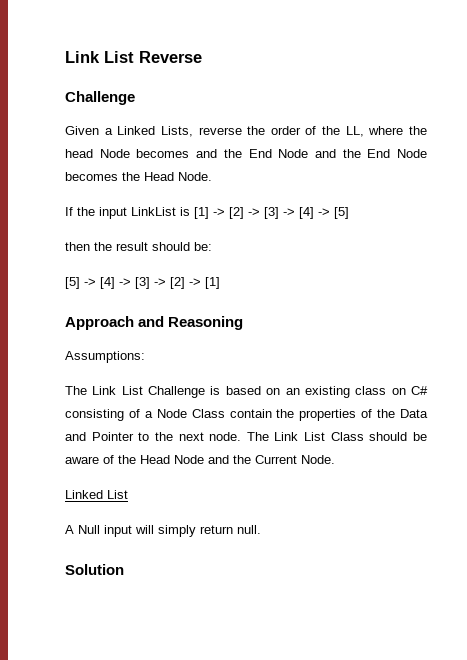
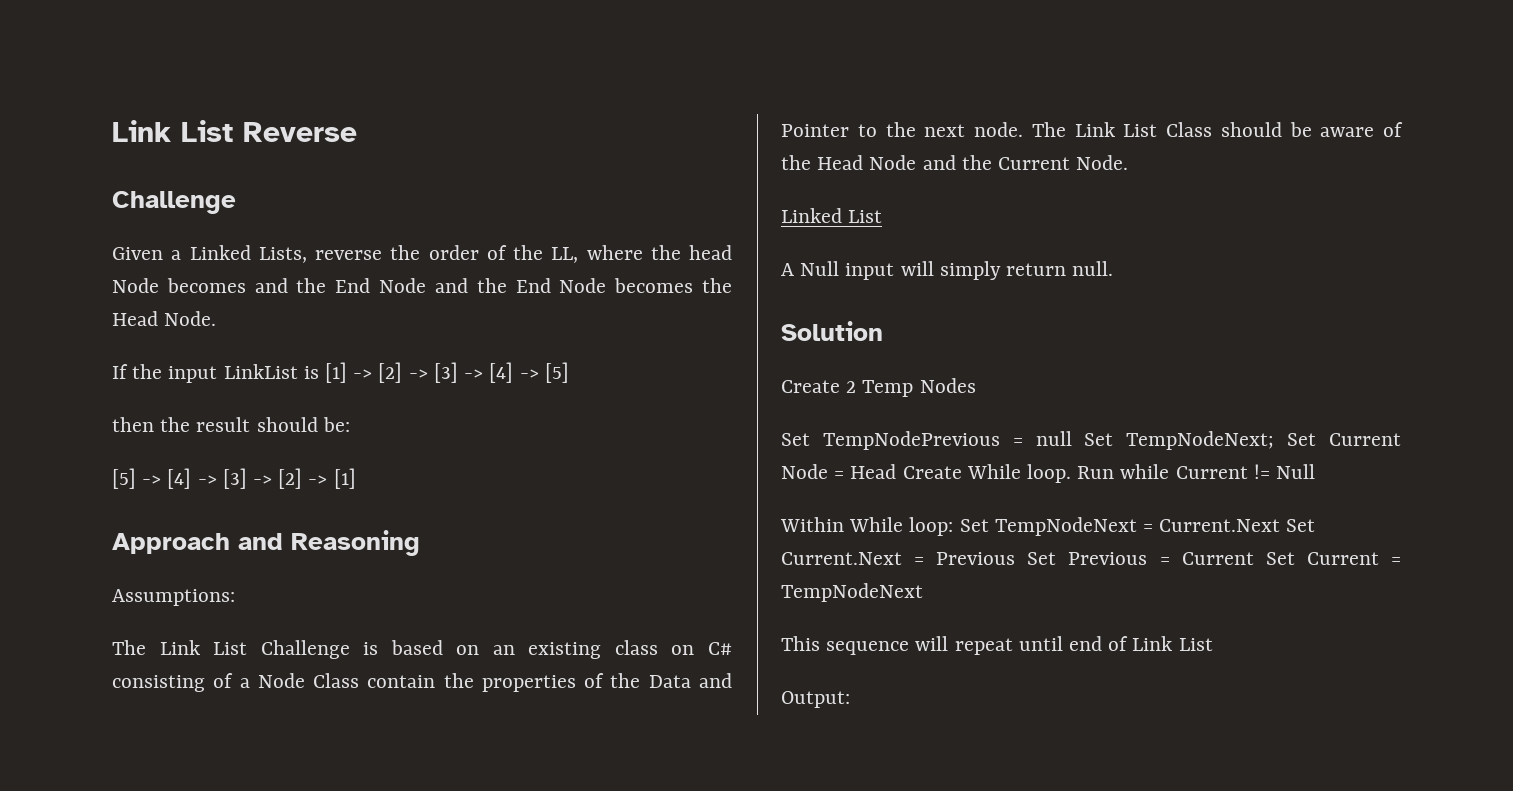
(124, 569) none -> [781,378,976,397] [781,431,1401,450] [781,464,1316,483] [780,517,1316,536] [781,552,1401,565] [781,583,923,602] [781,636,1213,655] [781,691,850,708] // Create 2 Temp Nodes // Set TempNodePrevious = null Set TempNodeNext; Set Current Node = Head Create While loop. Run while Current != Null // Within While loop: Set TempNodeNext = Current.Next Set Current.Next = Previous Set Previous = Current Set Current = TempNodeNext // This sequence will repeat until end of Link List // Output:

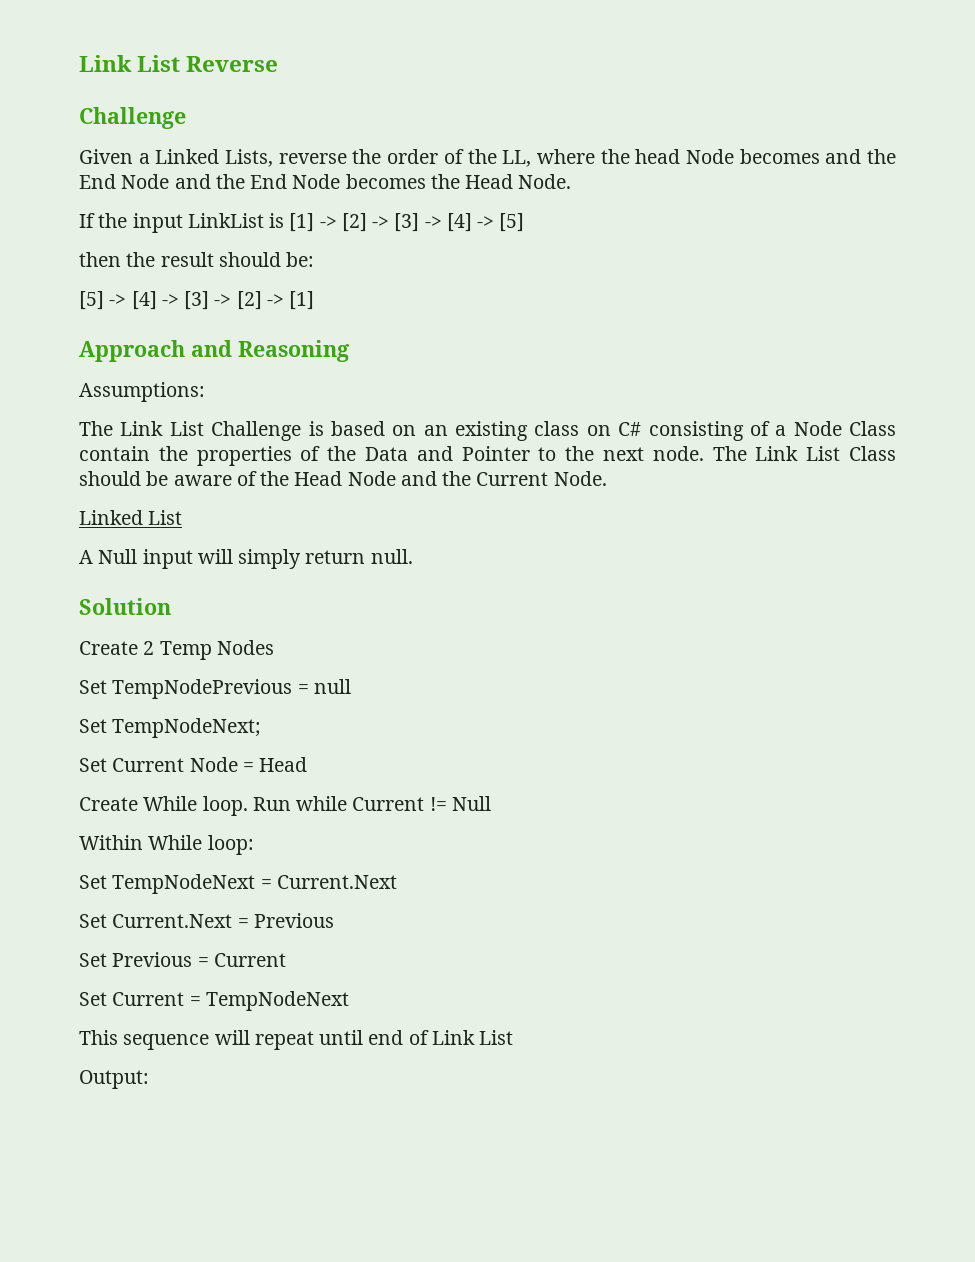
(1072, 438) none -> (351, 686) //
(1275, 440) none -> (262, 728) //
(897, 471) none -> (308, 764) //
(954, 526) none -> (254, 845) //
(1281, 525) none -> (397, 882) //
(1016, 558) none -> (334, 920) //
(1254, 558) none -> (286, 960) //

